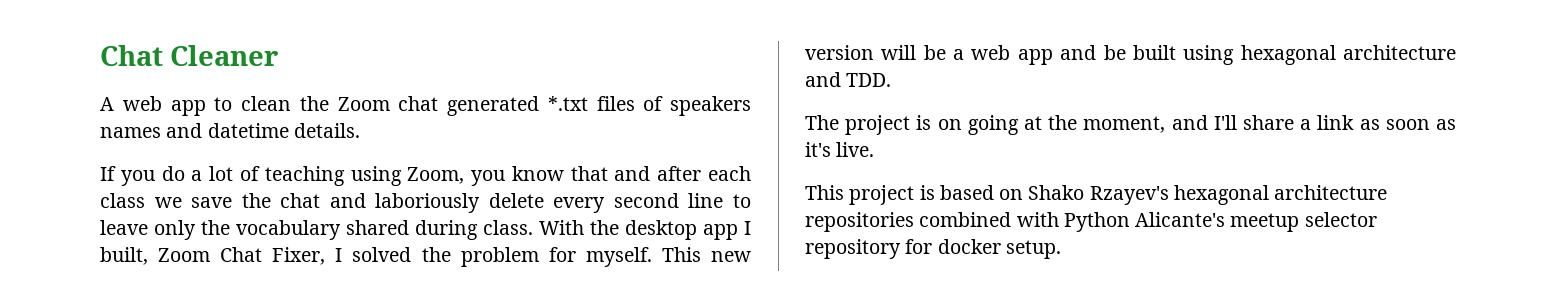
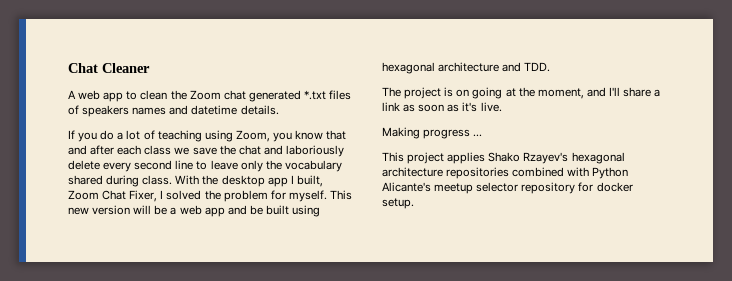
(875, 149) none -> [382,127,483,139] // Making progress ...
[919,185,1024,200] is based on -> [447,152,486,164] applies

